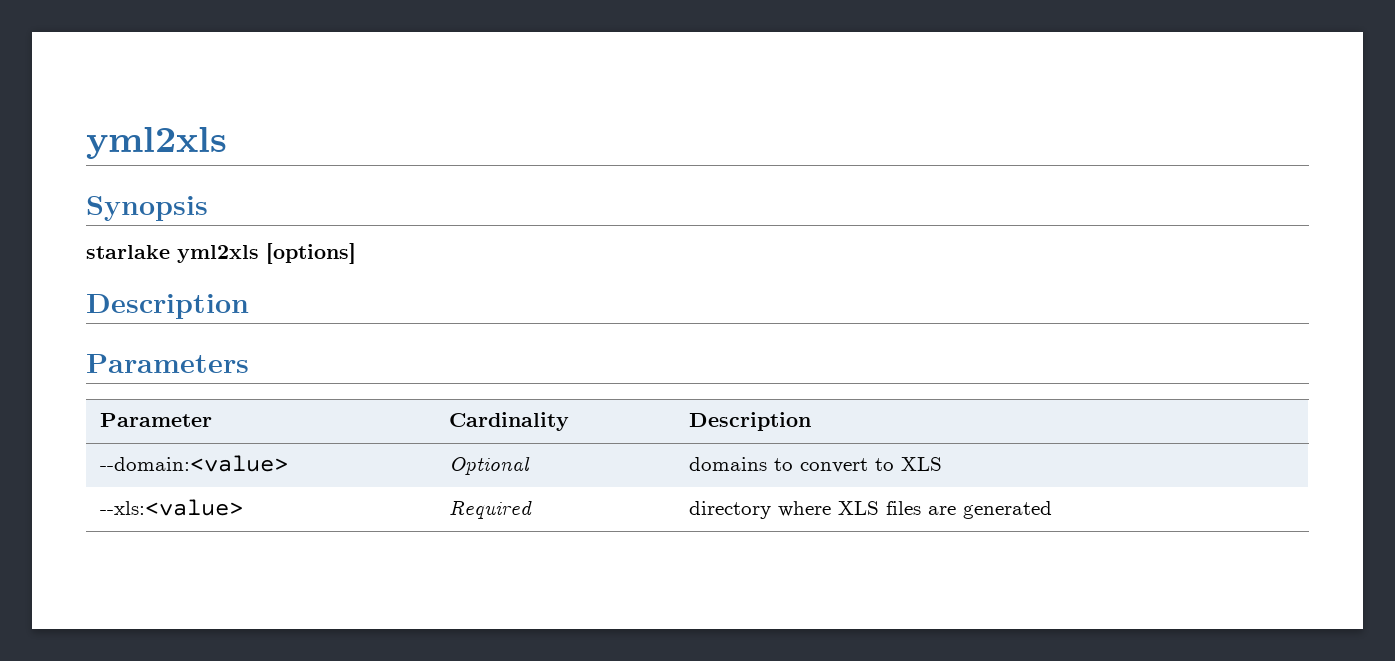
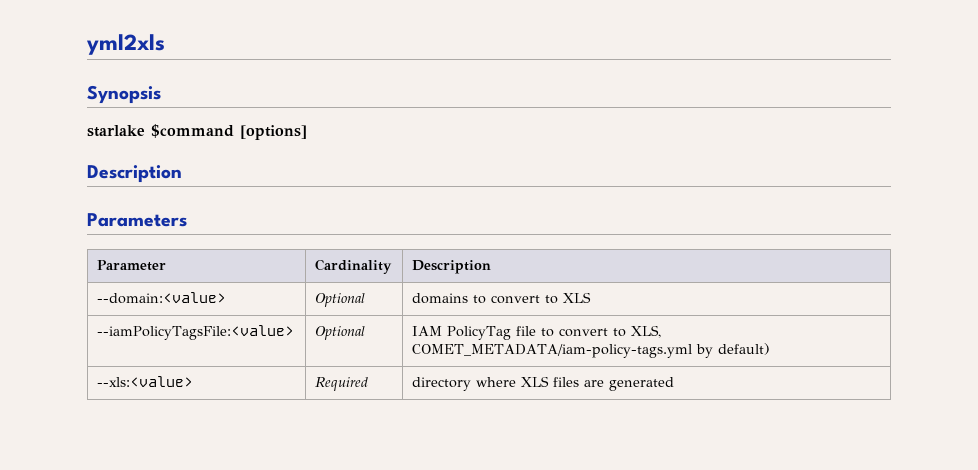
[177,245,259,263] yml2xls -> [151,124,234,138] $command
(943, 464) none -> [97,325,295,340] [315,326,366,340] [412,325,662,340] [412,343,770,358] // --iamPolicyTagsFile:<value> | Optional | IAM PolicyTag file to convert to XLS, COMET_METADATA/iam-policy-tags.yml by default)

